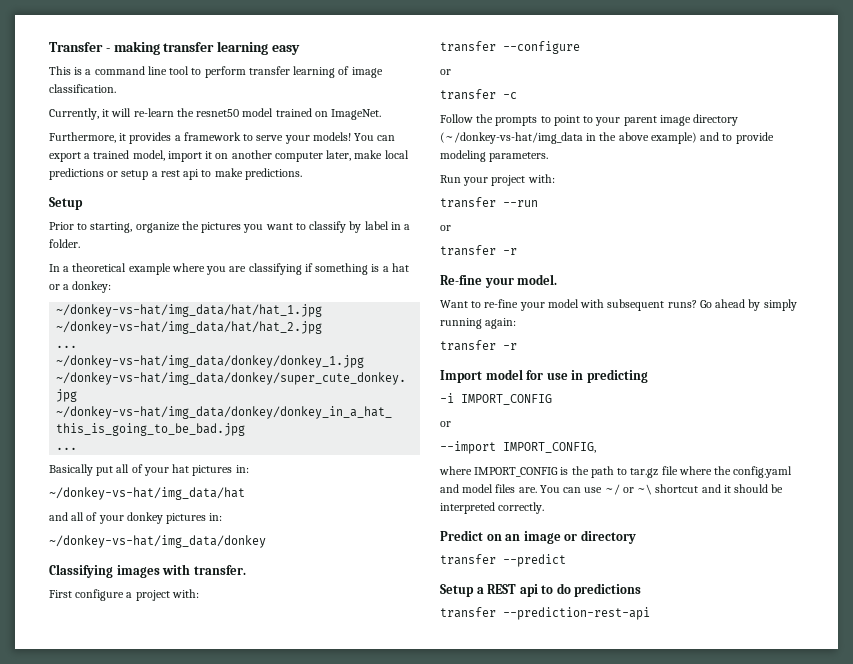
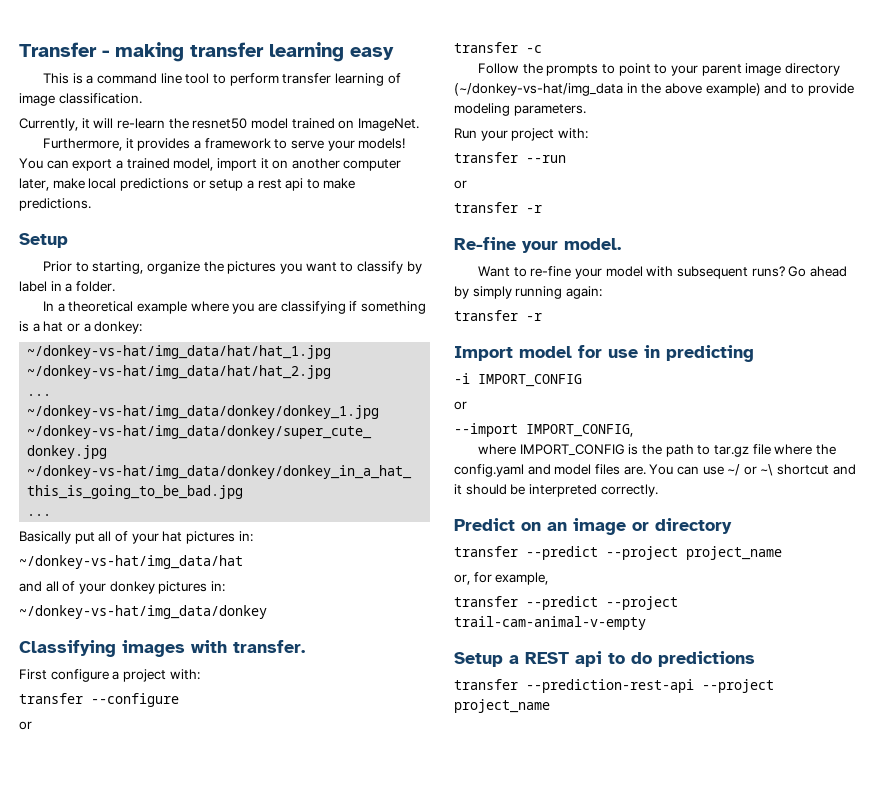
(566, 560) none -> [606,546,782,560] [454,572,549,585] [454,596,678,610] [454,616,646,630] --project project_name // or, for example, // transfer --predict --project trail-cam-animal-v-empty
(650, 613) none -> [702,679,774,693] [454,699,550,713] --project project_name

